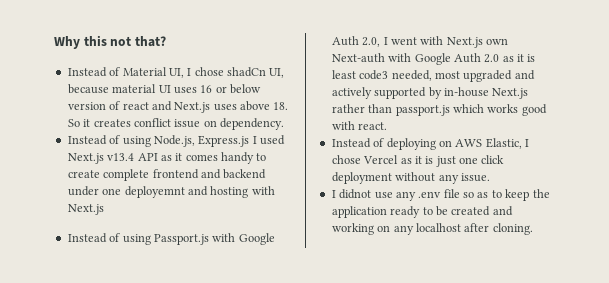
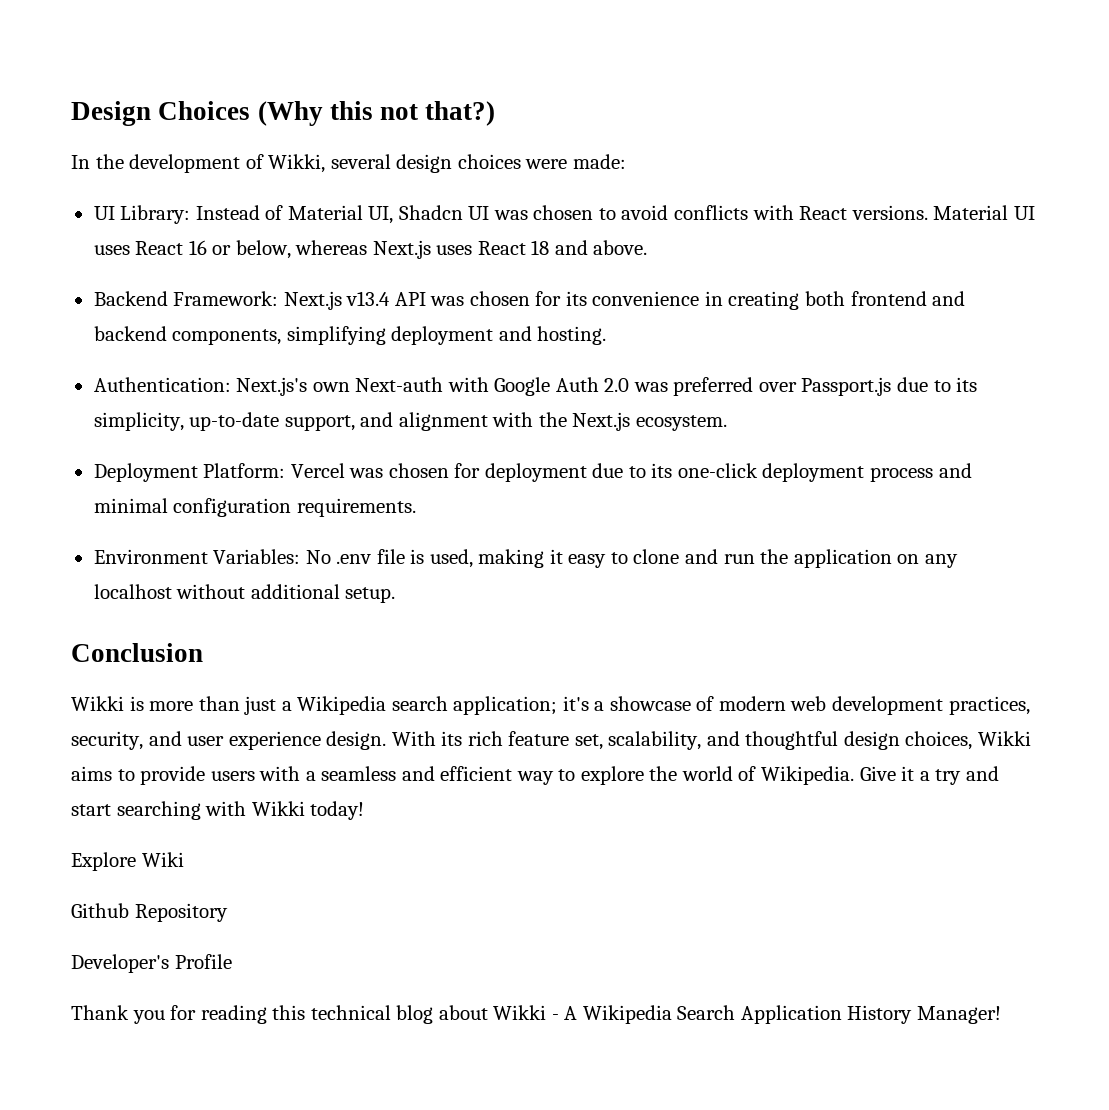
[54,35,166,49] [67,67,285,78] [67,84,157,94] Why this not that? // Instead of Material UI, I chose shadCn UI, because material -> [71,101,496,126] [71,154,626,173] [93,205,1009,224] Design Choices (Why this not that?) // In the development of Wikki, several design choices were made: // UI Library: Instead of Material UI, Shadcn UI was chosen to avoid conflicts with React versions. Material
(197, 90) none -> [135,241,184,255] React
[230,84,261,94] [67,101,289,113] [67,118,284,130] [67,135,285,147] [67,152,267,164] [67,169,267,181] [67,186,275,198] [67,204,104,215] [67,233,275,245] [331,36,483,48] below version of react and Next.js uses above 18. So it creates conflict issue on dependency. // Instead of using Node.js, Express.js I used Next.js v13.4 API as it comes handy to create complete frontend and backend under one deployemnt and hosting with Next.js // Instead of using Passport.js with Google Auth 2.0, I went with Next.js -> [235,240,648,259] [93,291,966,310] [93,326,607,345] [93,377,308,396] below, whereas Next.js uses React 18 and above. // Backend Framework: Next.js v13.4 API was chosen for its convenience in creating both frontend and backend components, simplifying deployment and hosting. // Authentication: Next.js's
[502,54,536,62] [331,70,535,82] [331,87,529,99] [331,104,547,116] [331,121,388,130] [331,138,529,150] [331,155,505,167] [331,172,490,184] [331,189,550,201] [331,206,513,218] [331,223,533,235] as it is least code3 needed, most upgraded and actively supported by in-house Next.js rather than passport.js which works good with react. // Instead of deploying on AWS Elastic, I chose Vercel as it is just one click deployment without any issue. // I didnot use any .env file so as to keep the application ready to be created and working on any localhost after cloning. -> [633,377,978,396] [93,412,727,431] [93,463,972,482] [93,498,416,517] [93,549,958,568] [93,584,396,603] [71,643,203,662] [71,696,1030,715] [71,731,1032,750] [71,766,999,785] [71,801,365,820] [71,852,184,871] [71,903,228,922] [71,954,232,973] [71,1005,1002,1024] was preferred over Passport.js due to its simplicity, up-to-date support, and alignment with the Next.js ecosystem. // Deployment Platform: Vercel was chosen for deployment due to its one-click deployment process and minimal configuration requirements. // Environment Variables: No .env file is used, making it easy to clone and run the application on any localhost without additional setup. // Conclusion // Wikki is more than just a Wikipedia search application; it's a showcase of modern web development practices, security, and user experience design. With its rich feature set, scalability, and thoughtful design choices, Wikki aims to provide users with a seamless and efficient way to explore the world of Wikipedia. Give it a try and start searching with Wikki today! // Explore Wiki // Github Repository // Developer's Profile // Thank you for reading this technical blog about Wikki - A Wikipedia Search Application History Manager!

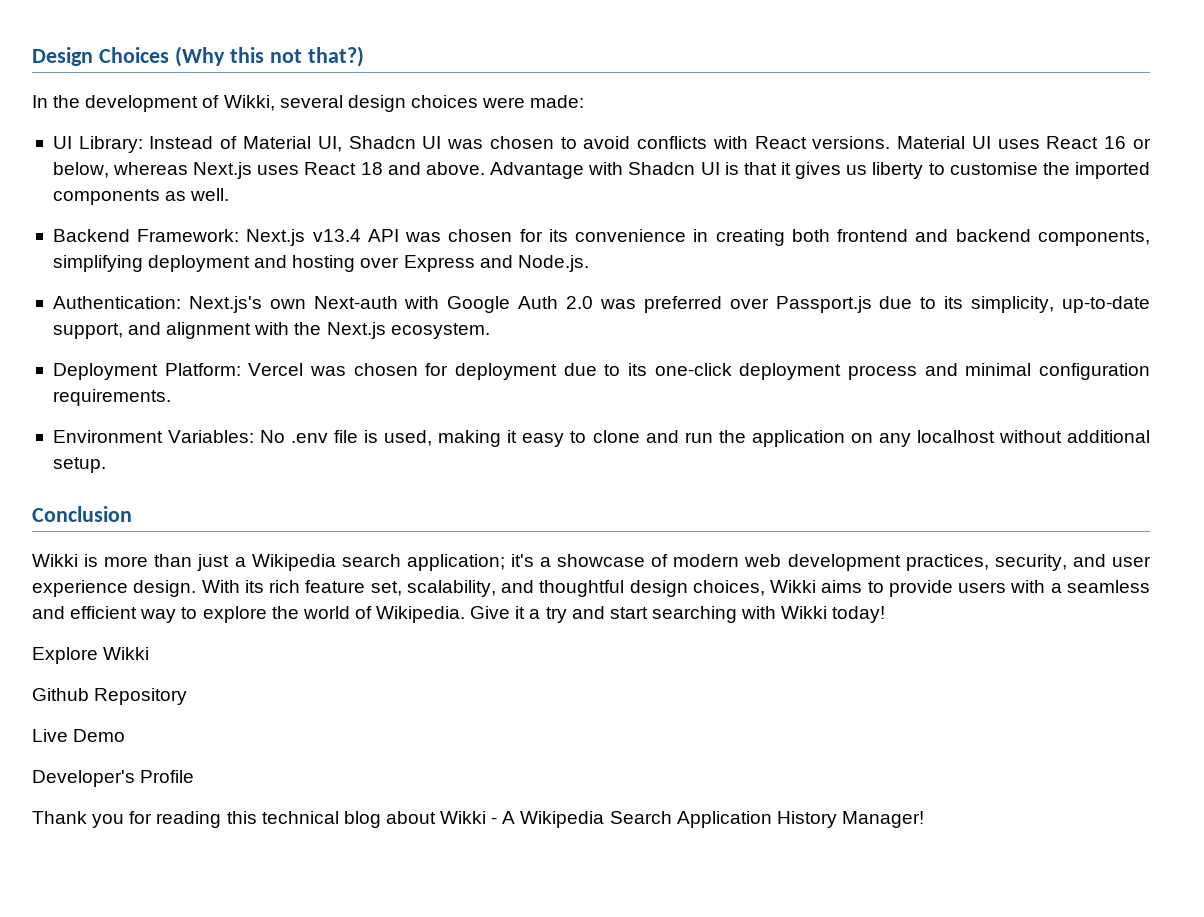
(648, 247) none -> [490,162,1150,179] [52,188,230,205] Advantage with Shadcn UI is that it gives us liberty to customise the imported components as well.
[537,326,607,345] hosting. -> [292,255,589,272] hosting over Express and Node.js.
[141,852,184,867] Wiki -> [103,647,150,660] Wikki
(228, 912) none -> [32,729,126,742] // Live Demo

